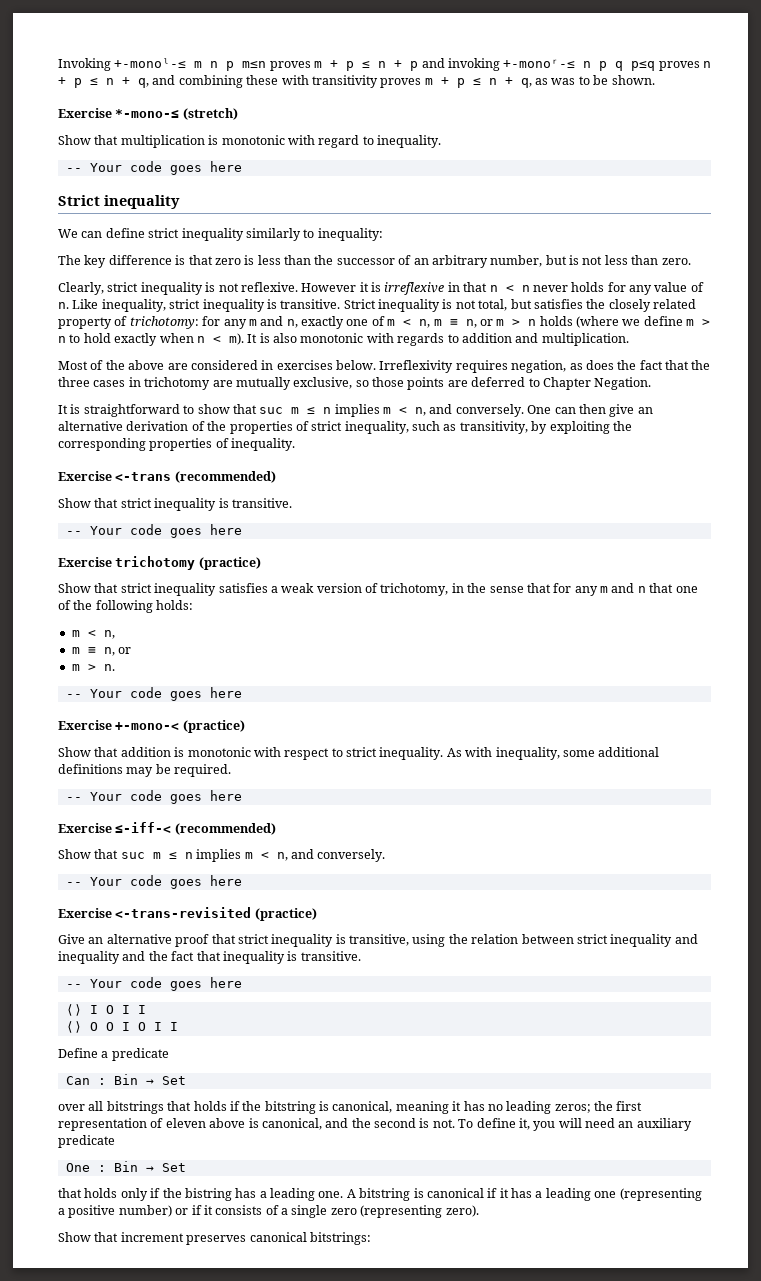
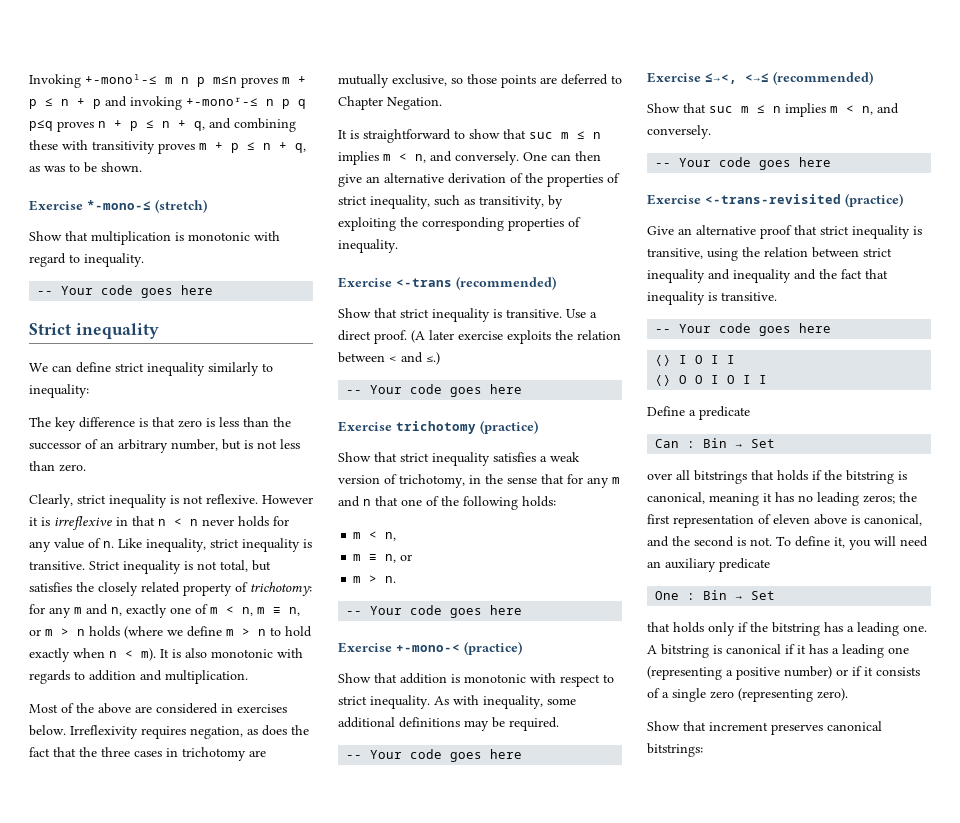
(292, 503) none -> [566,309,597,318] [338,330,621,344] [338,352,440,365] Use a direct proof. (A later exercise exploits the relation between < and ≤.)
[115,822,172,833] ≤-iff-< -> [705,73,769,84] ≤→<, <→≤
[184,1188,232,1201] bistring -> [772,622,820,636] bitstring

